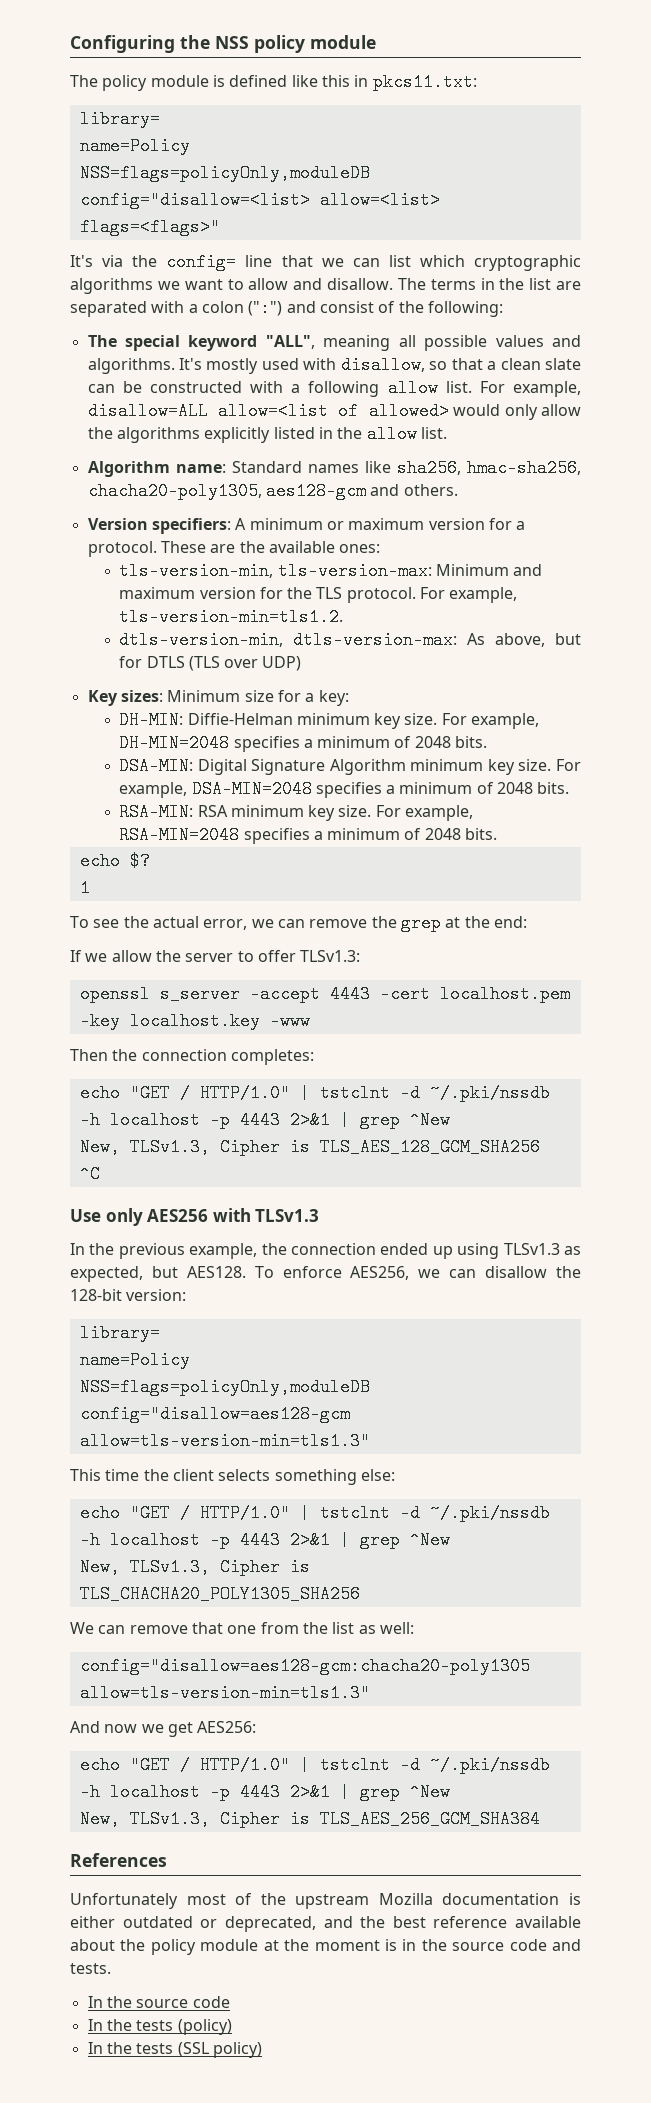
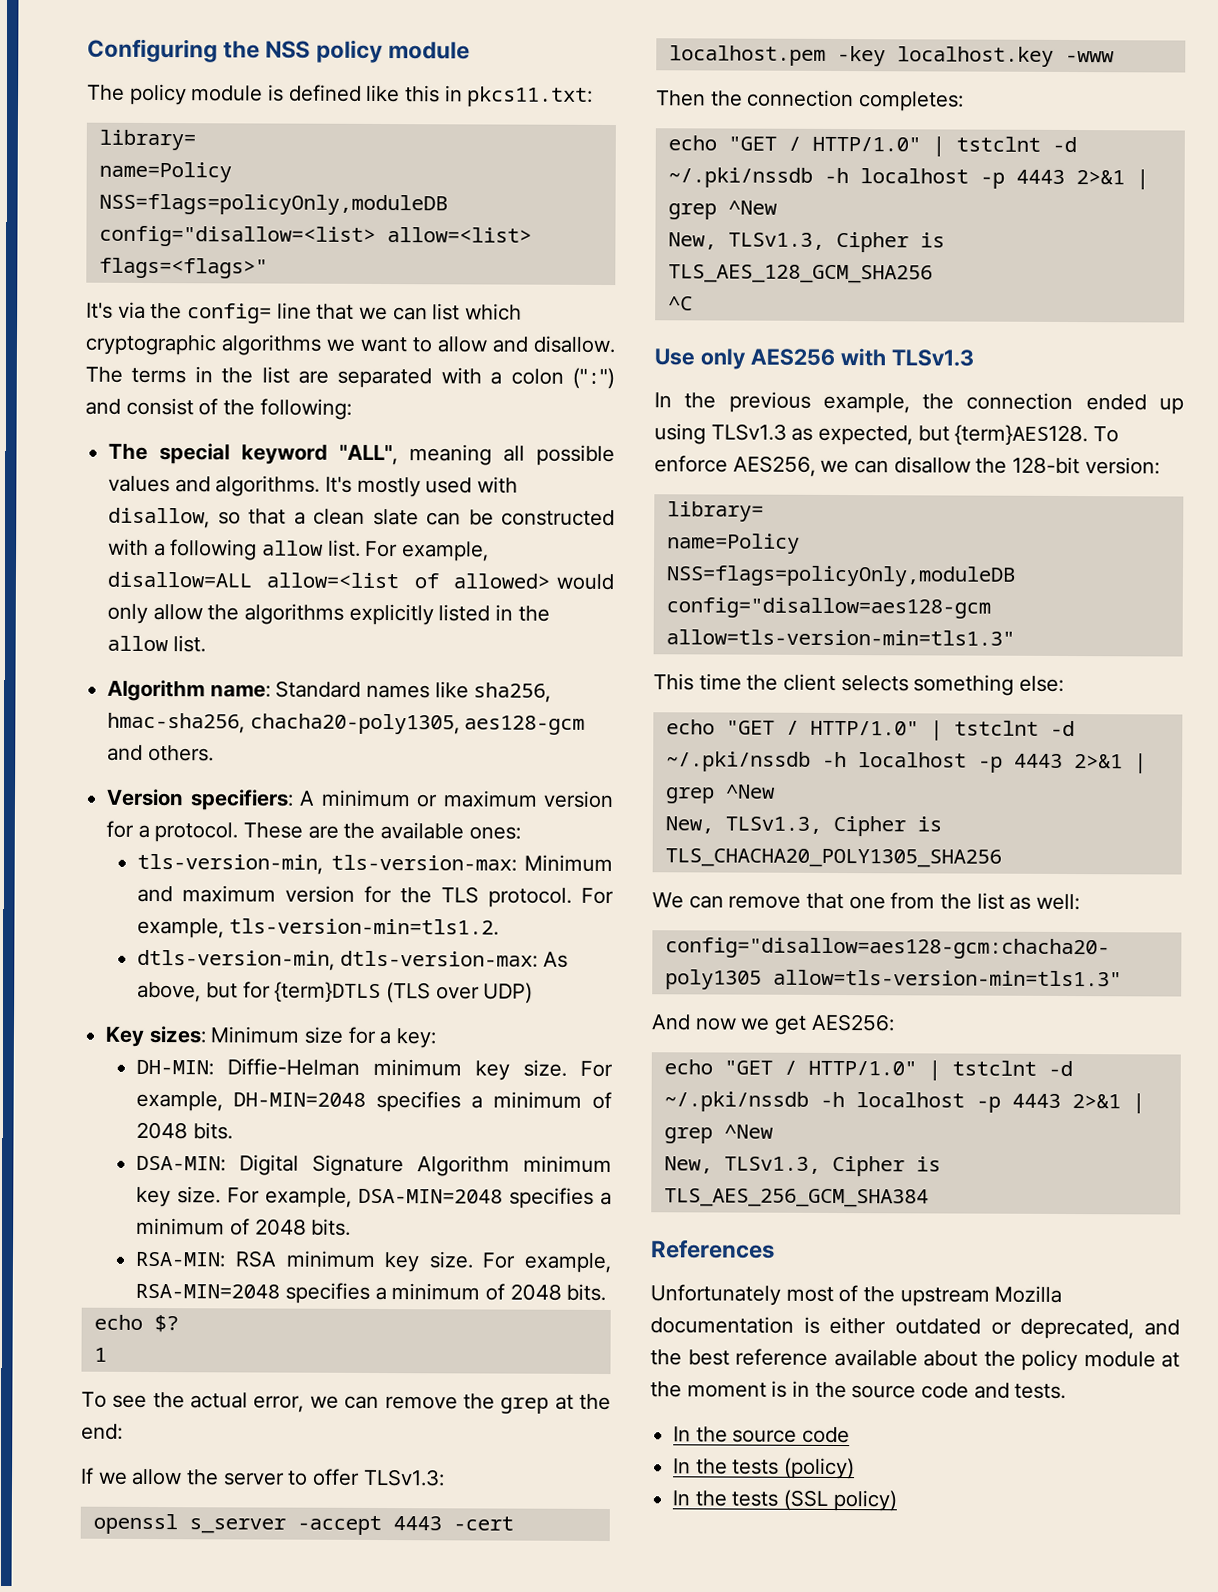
[146,656,185,668] DTLS -> [274,981,382,1004] {term}DTLS
[186,1266,246,1278] AES128. -> [954,424,1089,447] {term}AES128.

